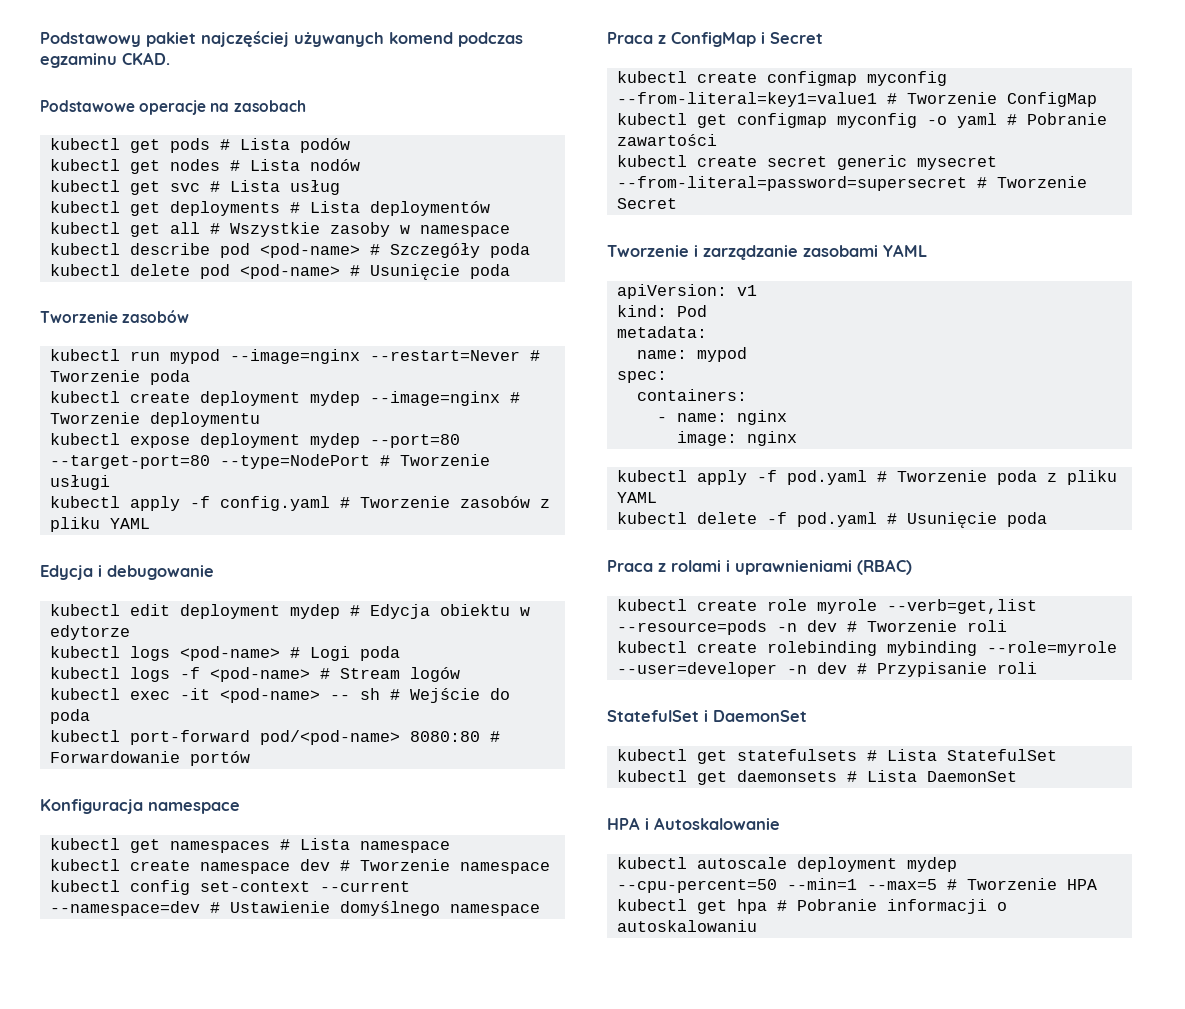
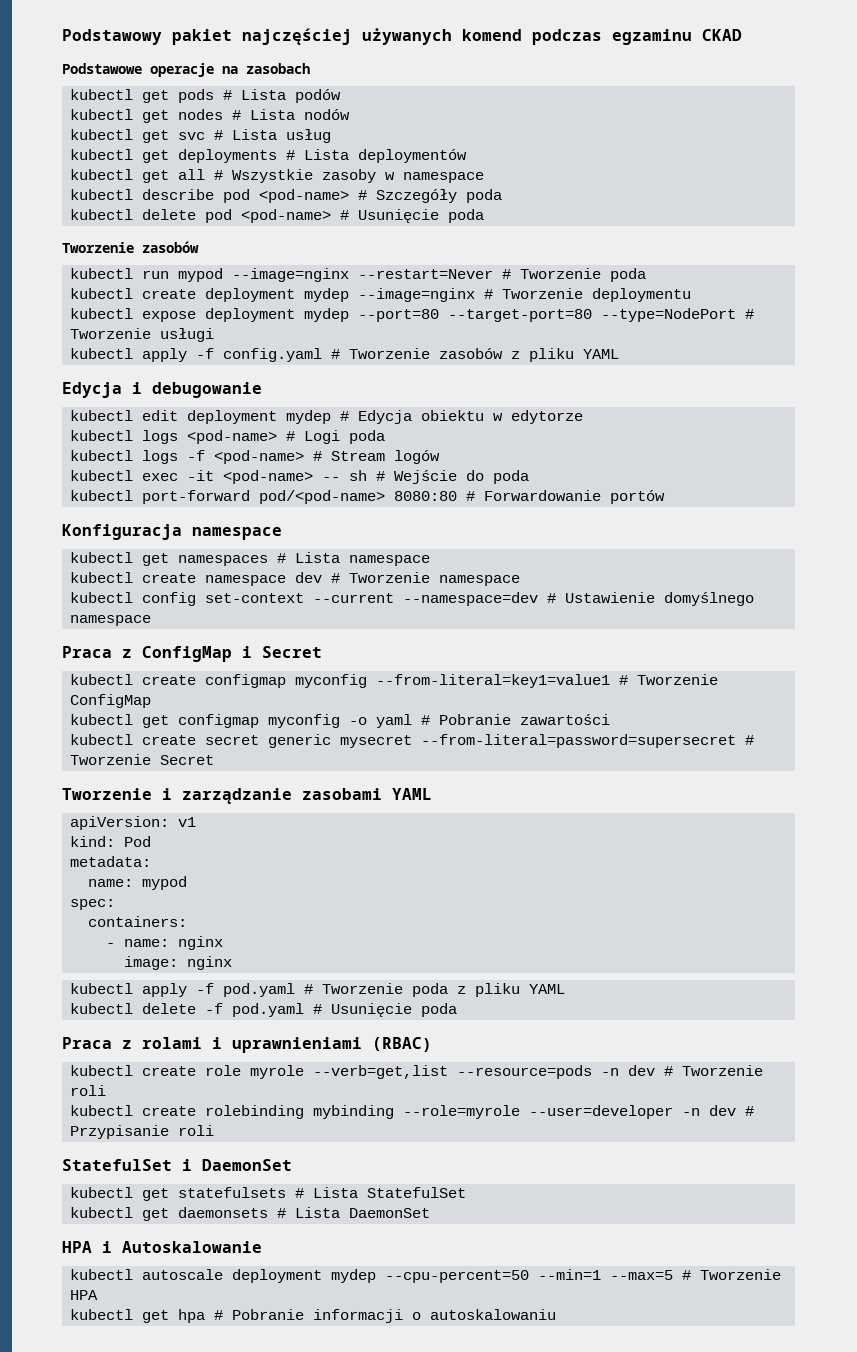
[122,52,170,65] CKAD. -> [702,29,742,41] CKAD

